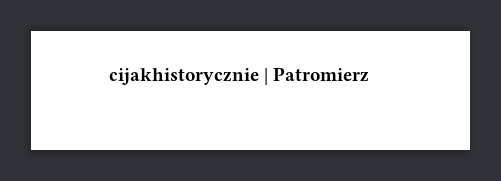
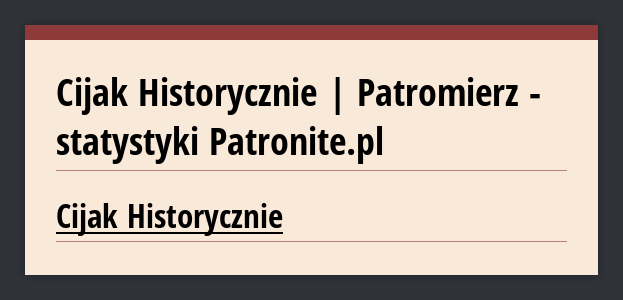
[109,67,370,85] cijakhistorycznie | Patromierz -> [56,77,542,115] [56,126,385,164] [56,203,283,236] Cijak Historycznie | Patromierz - statystyki Patronite.pl // Cijak Historycznie

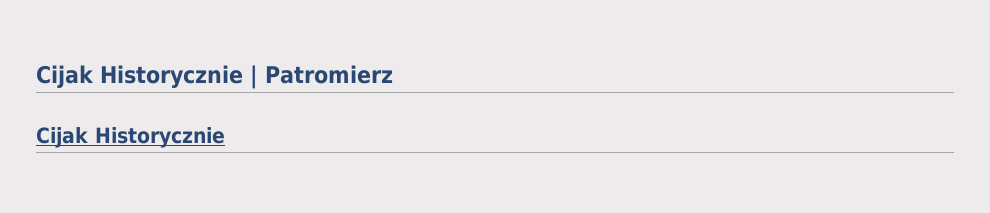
[529,94,542,106] [56,126,385,164] - statystyki Patronite.pl -> (393, 74) none

